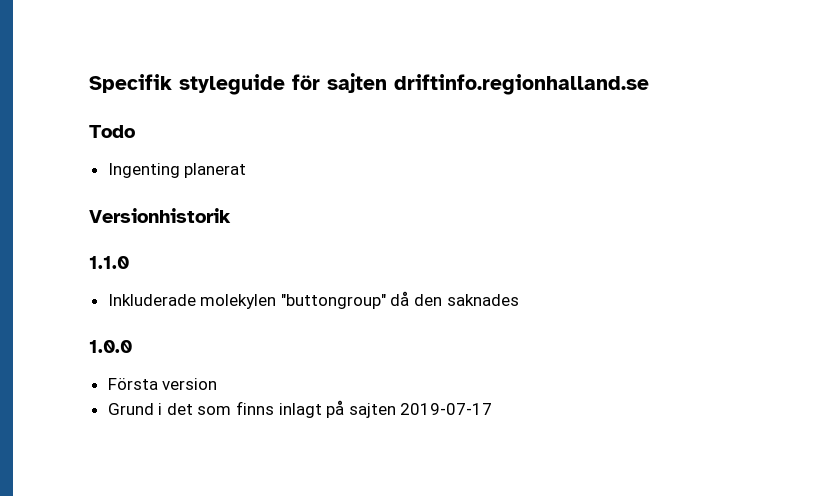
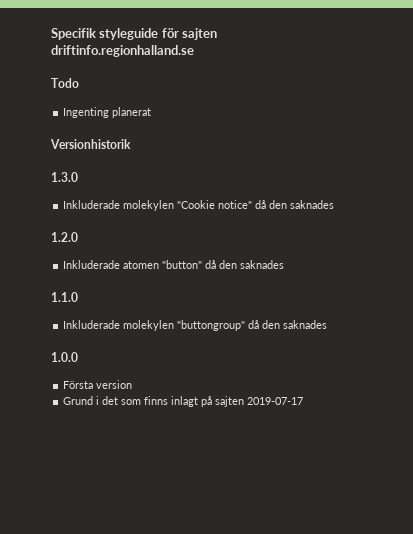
(231, 215) none -> [51,172,78,182] [63,200,335,211] [51,232,78,242] [63,260,285,269] // 1.3.0 // Inkluderade molekylen "Cookie notice" då den saknades // 1.2.0 // Inkluderade atomen "button" då den saknades

